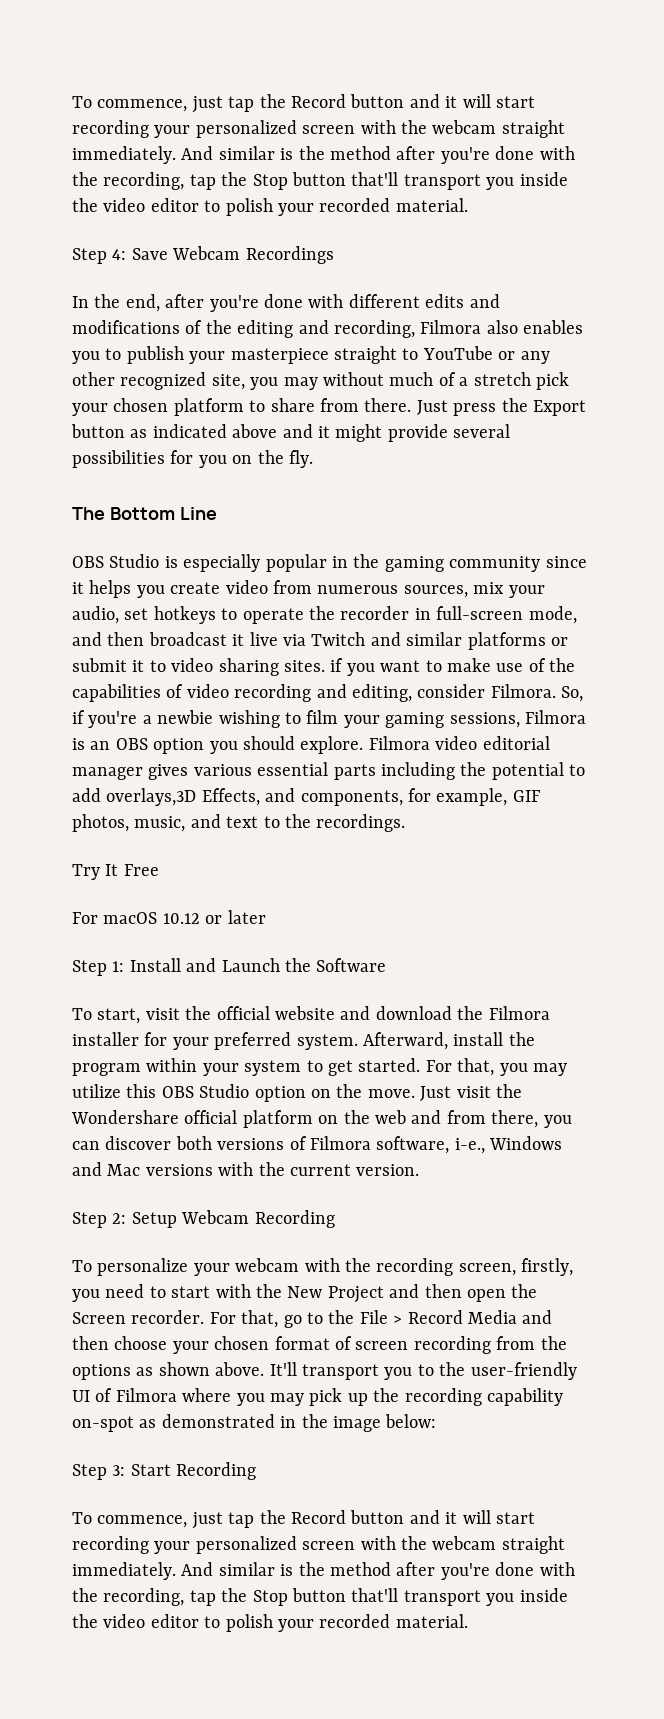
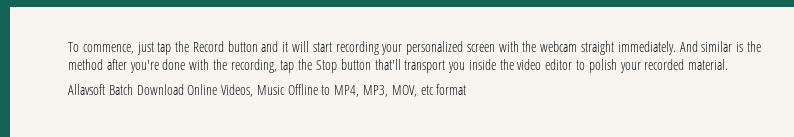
[72,246,334,264] [72,294,500,312] [72,320,584,338] [72,346,550,364] [72,372,569,390] [72,398,586,416] [71,424,511,442] [72,450,313,468] [72,507,217,520] [72,554,587,572] [72,580,545,598] [72,606,577,624] [72,632,568,650] [72,658,576,676] [72,684,584,702] [72,710,586,728] [72,736,550,754] [72,762,586,780] [72,788,540,806] [72,814,406,832] [72,864,159,880] [72,910,266,924] [72,958,387,976] [72,1006,550,1024] [72,1032,535,1050] [72,1058,567,1076] [72,1084,522,1102] [71,1110,572,1128] [72,1136,563,1154] [72,1162,420,1176] [72,1210,335,1228] [72,1258,574,1276] [72,1284,538,1303] [72,1310,553,1328] [72,1336,567,1354] [72,1362,577,1380] [72,1388,563,1406] [72,1414,437,1432] [72,1462,257,1480] [72,1510,535,1529] [72,1536,565,1554] [72,1562,575,1580] [72,1588,568,1606] [72,1614,468,1632] Step 4: Save Webcam Recordings // In the end, after you're done with different edits and modifications of the editing and recording, Filmora also enables you to publish your masterpiece straight to YouTube or any other recognized site, you may without much of a stretch pick your chosen platform to share from there. Just press the Export button as indicated above and it might provide several possibilities for you on the fly. // The Bottom Line // OBS Studio is especially popular in the gaming community since it helps you create video from numerous sources, mix your audio, set hotkeys to operate the recorder in full-screen mode, and then broadcast it live via Twitch and similar platforms or submit it to video sharing sites. if you want to make use of the capabilities of video recording and editing, consider Filmora. So, if you're a newbie wishing to film your gaming sessions, Filmora is an OBS option you should explore. Filmora video editorial manager gives various essential parts including the potential to add overlays,3D Effects, and components, for example, GIF photos, music, and text to the recordings. // Try It Free // For macOS 10.12 or later // Step 1: Install and Launch the Software // To start, visit the official website and download the Filmora installer for your preferred system. Afterward, install the program within your system to get started. For that, you may utilize this OBS Studio option on the move. Just visit the Wondershare official platform on the web and from there, you can discover both versions of Filmora software, i-e., Windows and Mac versions with the current version. // Step 2: Setup Webcam Recording // To personalize your webcam with the recording screen, firstly, you need to start with the New Project and then open the Screen recorder. For that, go to the File > Record Media and then choose your chosen format of screen recording from the options as shown above. It'll transport you to the user-friendly UI of Filmora where you may pick up the recording capability on-spot as demonstrated in the image below: // Step 3: Start Recording // To commence, just tap the Record button and it will start recording your personalized screen with the webcam straight immediately. And similar is the method after you're done with the recording, tap the Stop button that'll transport you inside the video editor to polish your recorded material. -> [68,84,467,97] Allavsoft Batch Download Online Videos, Music Offline to MP4, MP3, MOV, etc format

